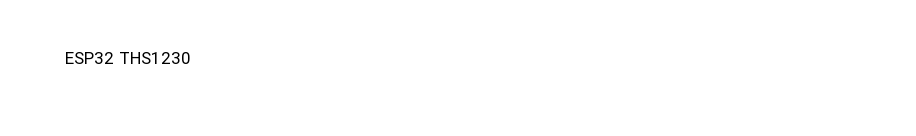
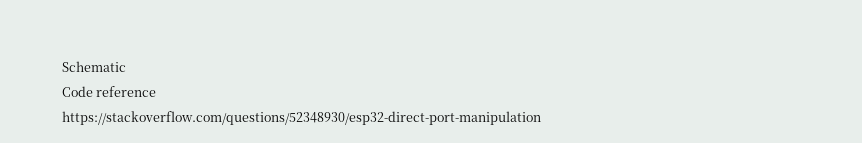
[65,52,191,64] ESP32 THS1230 -> [62,61,126,72] [62,86,157,97] [62,111,541,125] Schematic // Code reference // https://stackoverflow.com/questions/52348930/esp32-direct-port-manipulation

